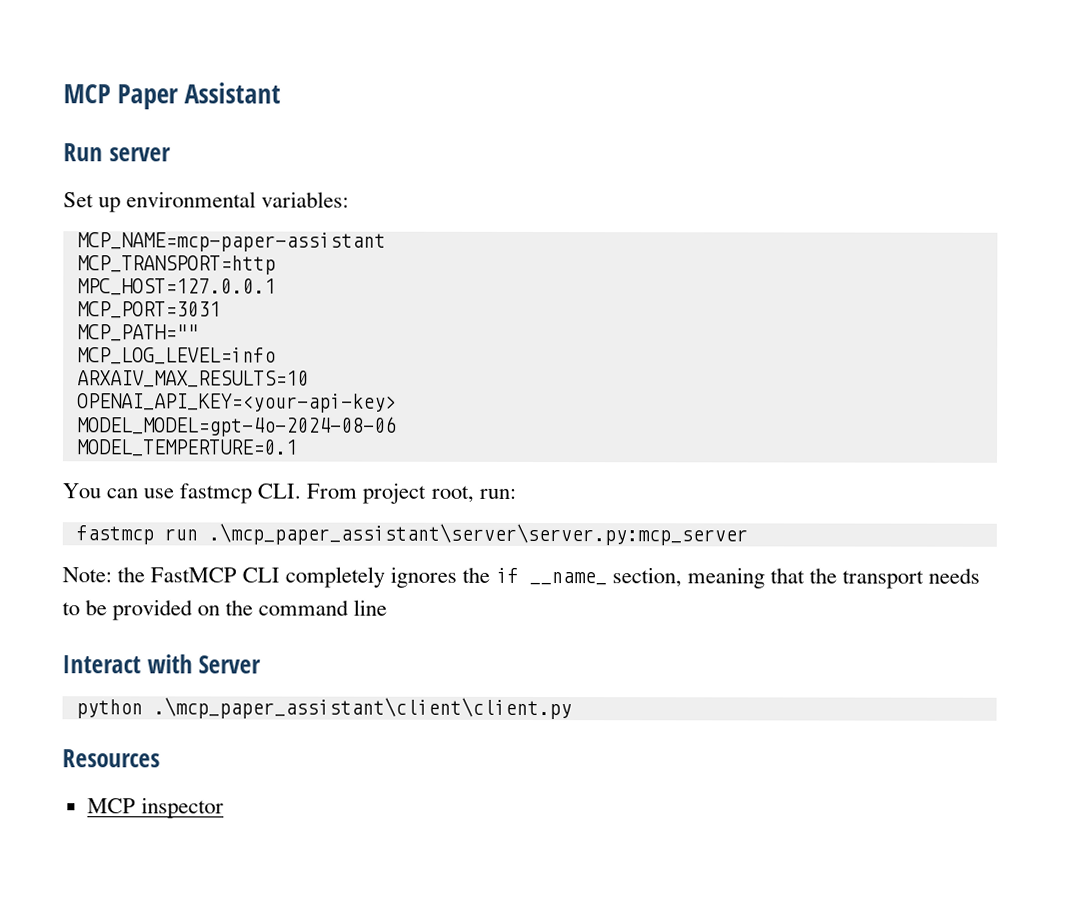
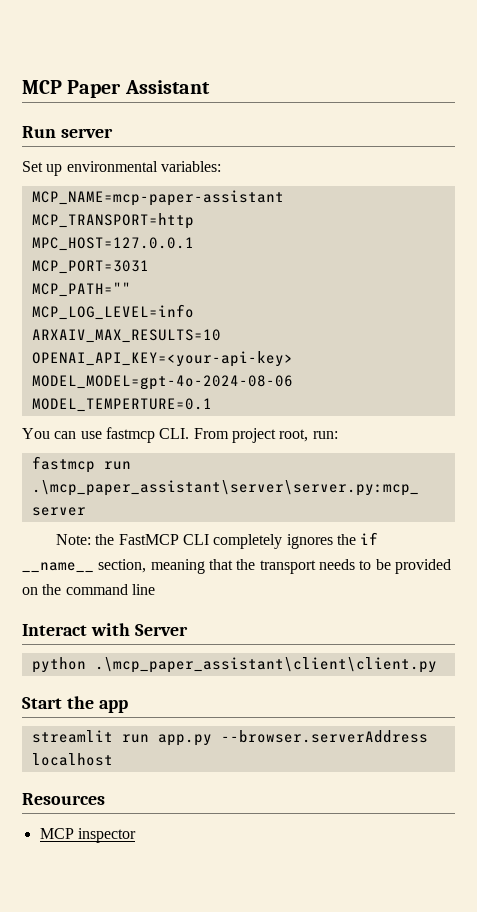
[528,571,607,586] __name_ -> [22,562,94,573] __name__
(572, 708) none -> [22,696,128,713] [31,730,428,746] [31,753,113,766] // Start the app // streamlit run app.py --browser.serverAddress localhost

